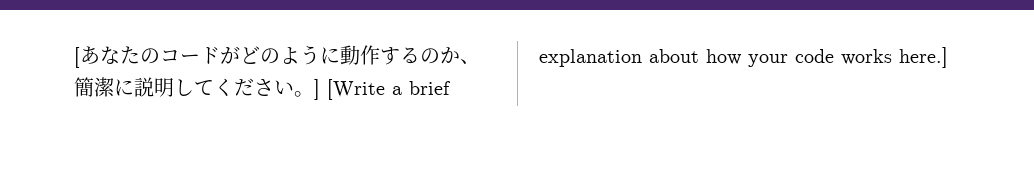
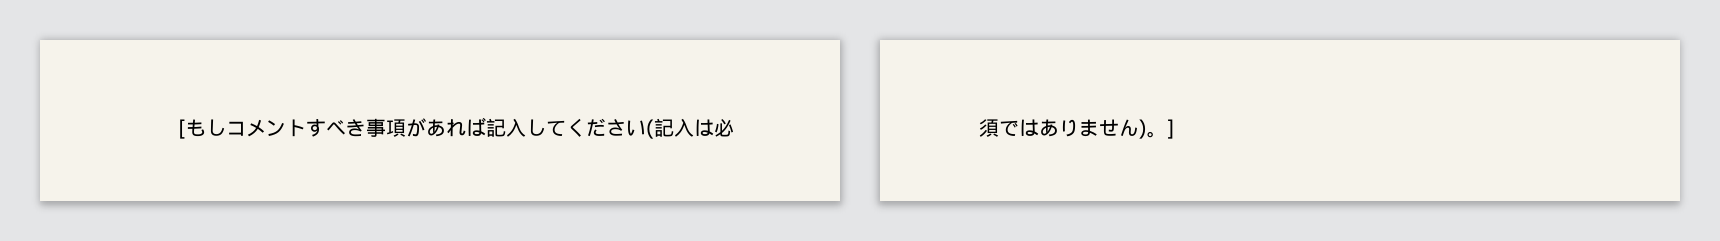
[80,45,480,65] [74,77,451,100] [539,47,948,68] あなたのコードがどのように動作するのか、簡潔に説明してください。] [Write a brief explanation about how your code works here.] -> [186,117,1175,139] もしコメントすべき事項があれば記入してください(記入は必須ではありません)。]

